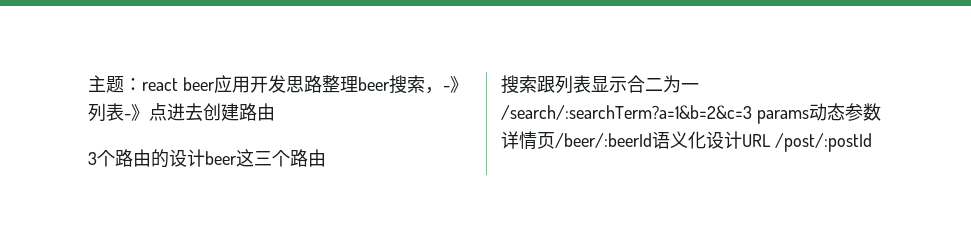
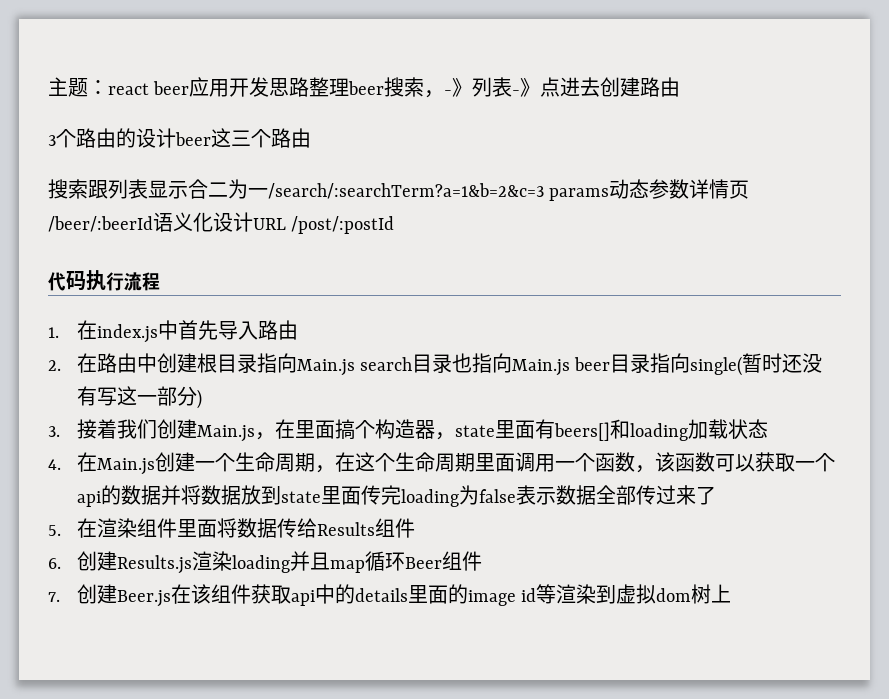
(872, 142) none -> [48,270,160,291] [48,320,298,343] [48,353,823,376] [76,386,202,409] [48,419,768,442] [48,452,835,475] [76,485,716,507] [48,518,415,538] [48,551,482,574] [48,584,732,607] // 代码执行流程 // 1.在index.js中首先导入路由 // 2.在路由中创建根目录指向Main.js search目录也指向Main.js beer目录指向single(暂时还没有写这一部分) // 3.接着我们创建Main.js，在里面搞个构造器，state里面有beers[]和loading加载状态 // 4.在Main.js创建一个生命周期，在这个生命周期里面调用一个函数，该函数可以获取一个api的数据并将数据放到state里面传完loading为false表示数据全部传过来了 // 5.在渲染组件里面将数据传给Results组件 // 6.创建Results.js渲染loading并且map循环Beer组件 // 7.创建Beer.js在该组件获取api中的details里面的image id等渲染到虚拟dom树上

